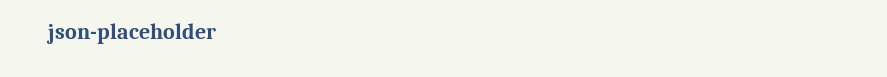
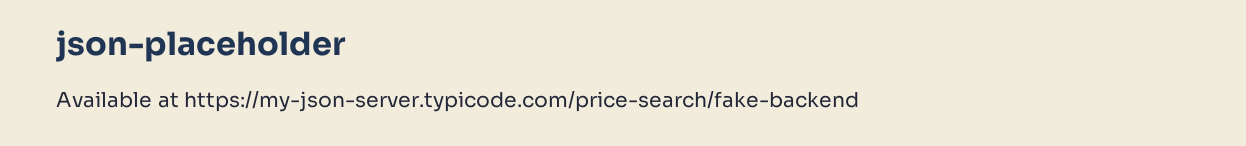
(216, 33) none -> [56,91,860,112] // Available at https://my-json-server.typicode.com/price-search/fake-backend

